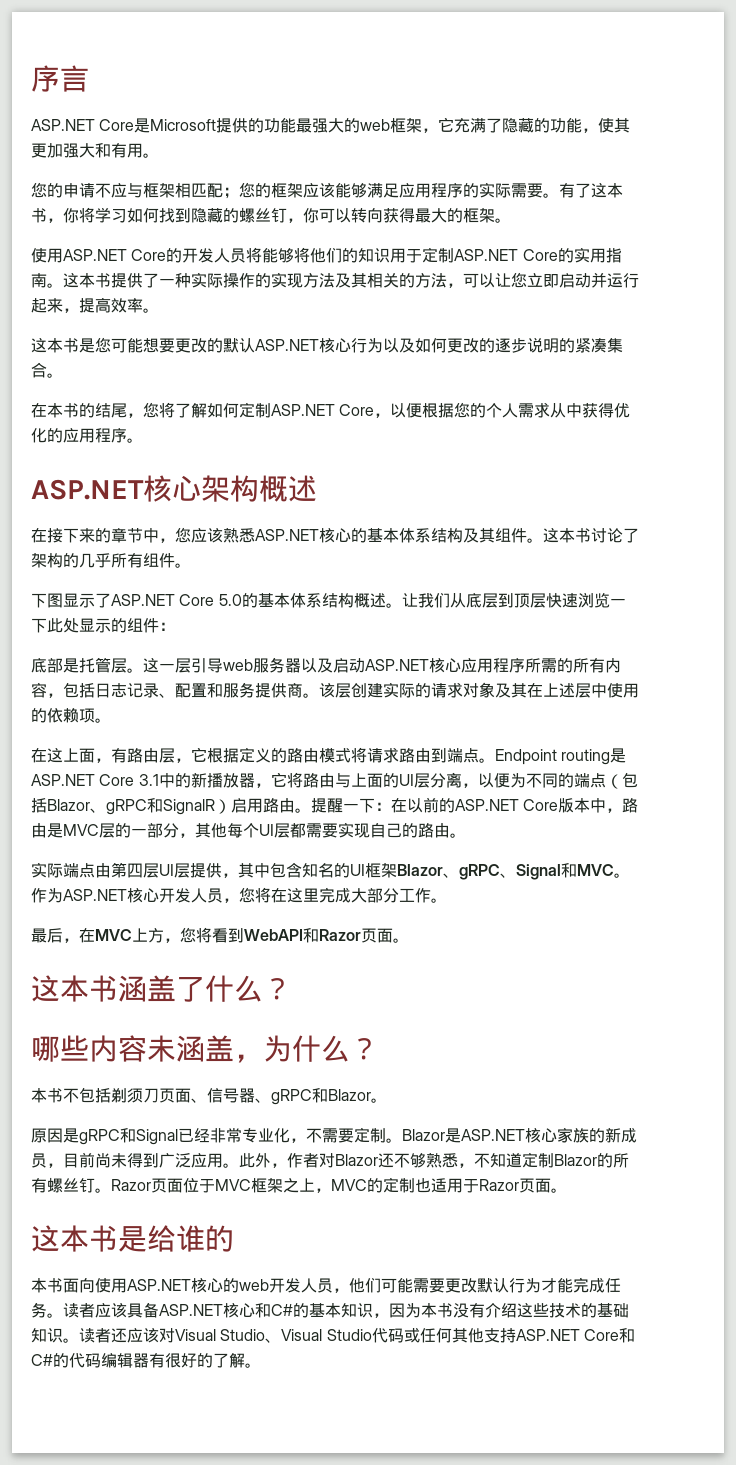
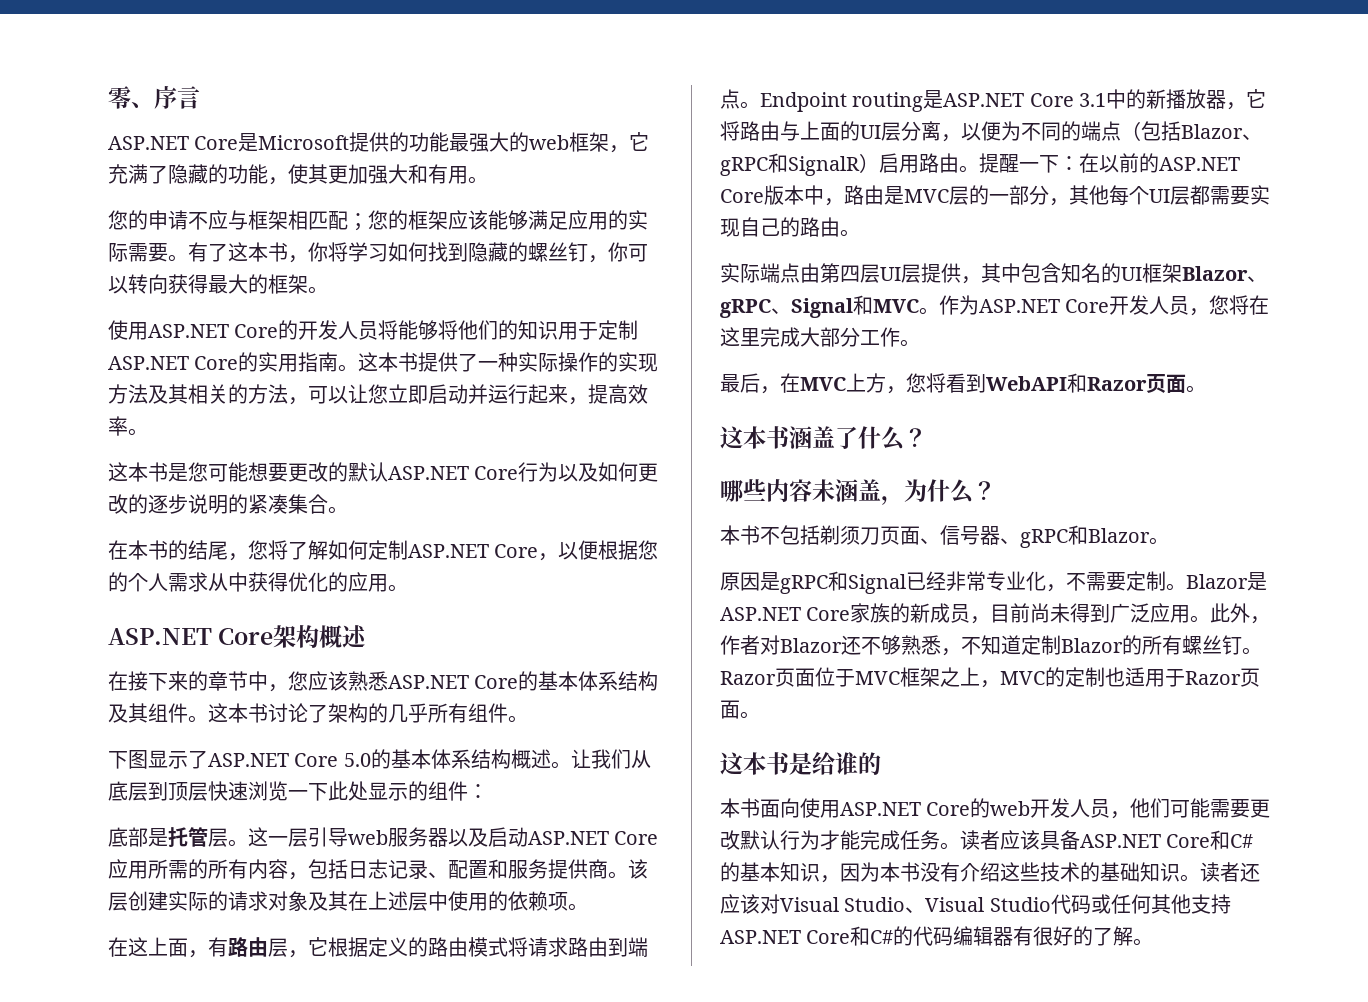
(31, 78) none -> [108,86,154,109] 零、
[431,183,463,198] 程序 -> (608, 221) none
[319,338,351,353] 核心 -> [474,466,519,480] Core
[95,428,127,443] 程序 -> (388, 583) none
[143,475,201,502] 核心 -> [218,628,274,645] Core
[319,528,351,543] 核心 -> [474,675,519,689] Core
[429,658,525,673] 核心应用程序 -> [614,831,659,845] [108,859,148,879] Core应用
[127,888,159,903] 核心 -> [1065,299,1110,313] Core
[525,1128,557,1143] 核心 -> [806,607,851,621] Core
[191,1278,223,1293] 核心 -> [926,802,971,816] Core
[223,1303,255,1318] 核心 -> [1166,834,1211,848] Core

